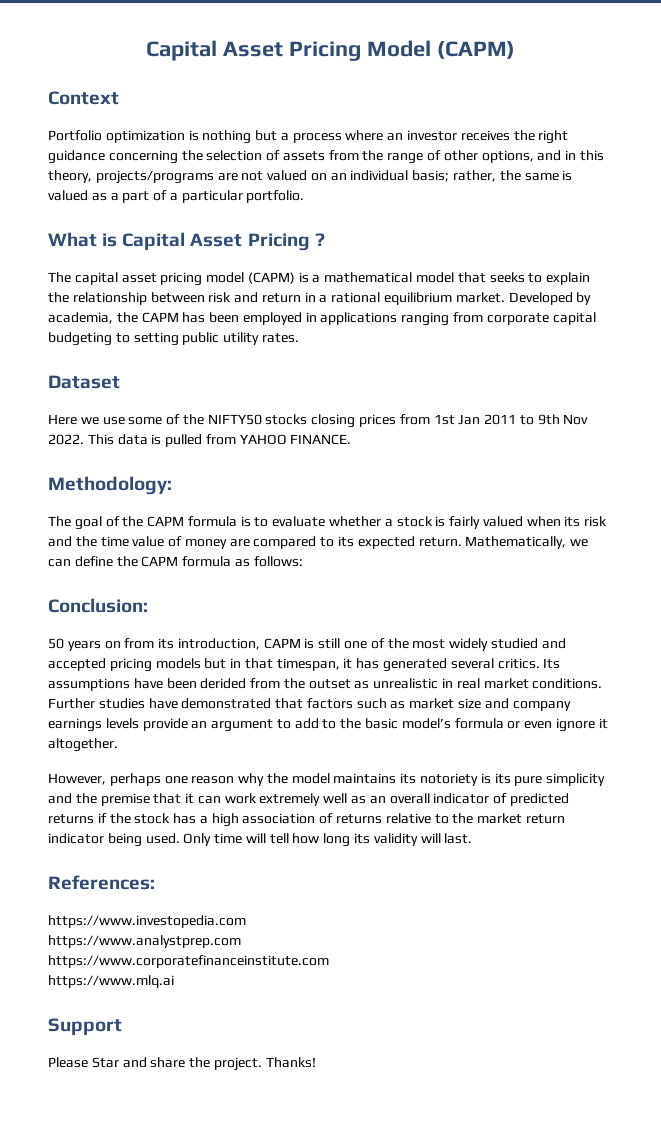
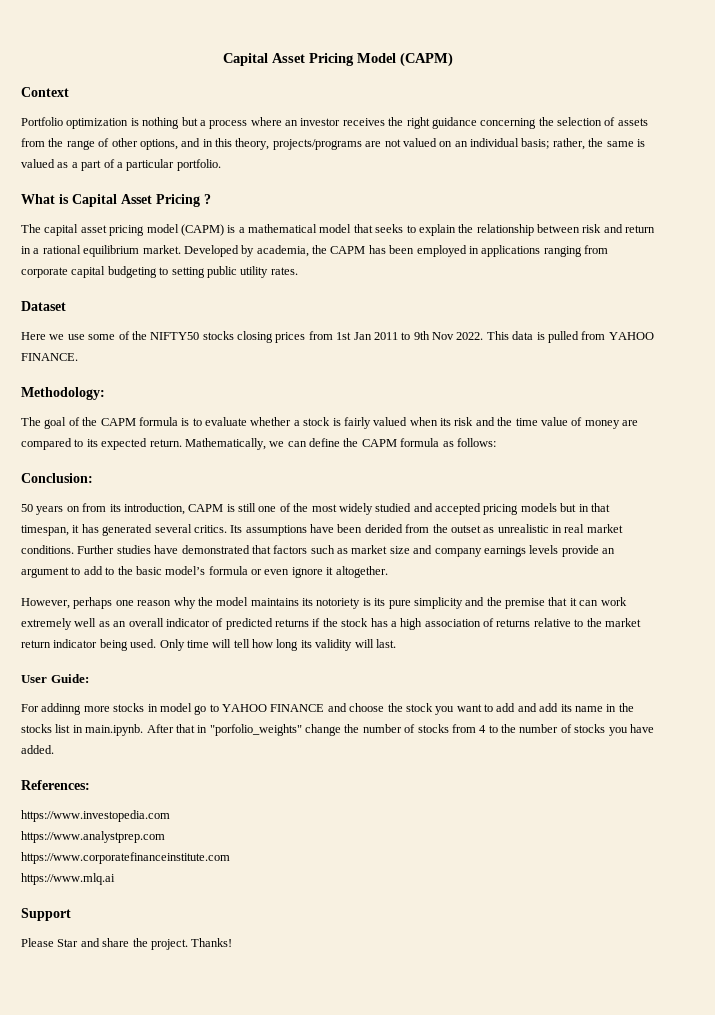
(473, 838) none -> [21,674,89,683] [21,703,634,715] [21,724,654,736] [21,745,54,754] // User Guide: // For addinng more stocks in model go to YAHOO FINANCE and choose the stock you want to add and add its name in the stocks list in main.ipynb. After that in "porfolio_weights" change the number of stocks from 4 to the number of stocks you have added.

